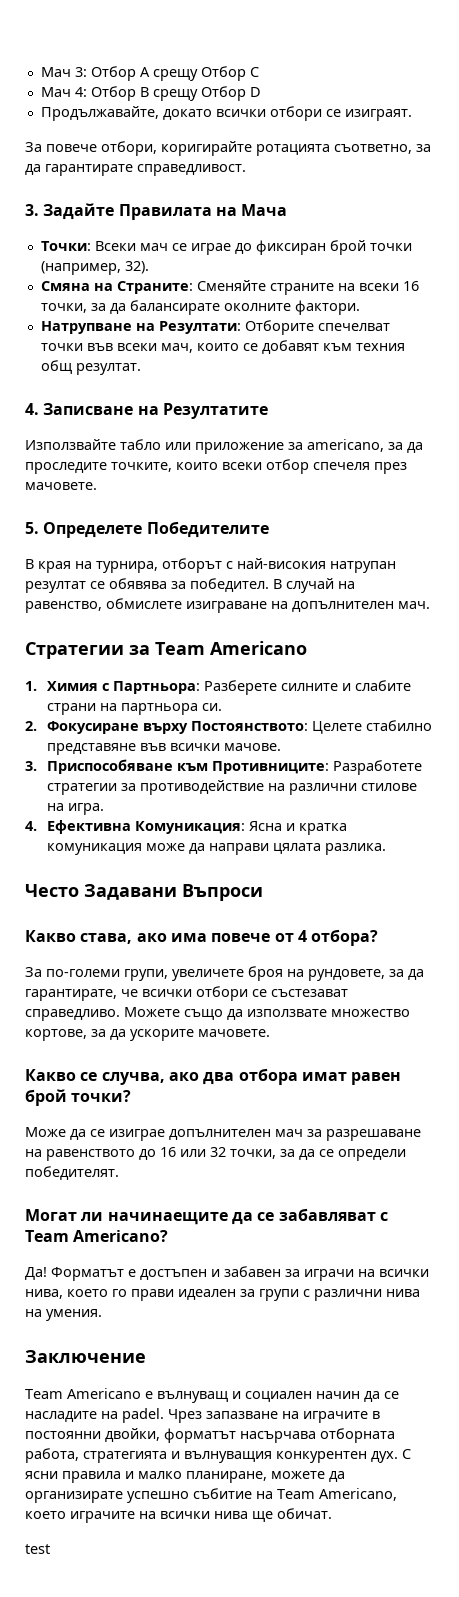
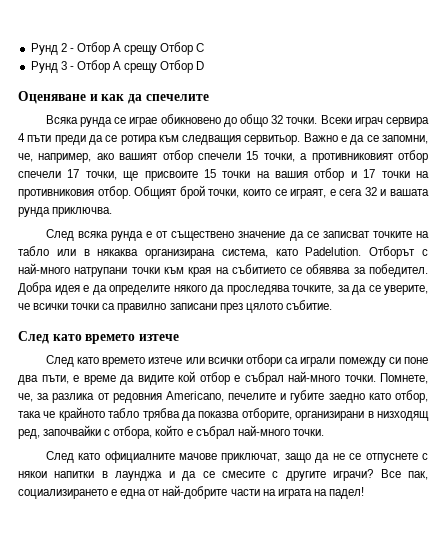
[40,67,87,77] Мач 3: -> [30,43,74,55] Рунд 2 -
[40,86,261,101] [40,106,412,121] [25,141,431,156] [25,164,246,176] [25,203,288,220] [40,240,412,255] [40,261,149,275] [40,280,419,295] [40,300,360,315] [40,320,390,335] [40,340,405,354] [40,360,141,375] [25,403,268,419] [25,439,423,454] [25,459,407,474] [25,482,97,490] [25,521,269,538] [25,558,396,573] [25,578,355,593] [25,598,430,613] [25,641,307,659] [25,680,411,695] [46,703,222,715] [25,720,432,734] [46,743,281,755] [25,759,422,775] [46,780,417,795] [46,803,104,815] [25,820,347,835] [46,843,386,855] [25,884,263,901] [25,929,379,946] [25,966,424,981] [25,986,348,1001] [25,1007,410,1021] [25,1029,270,1041] [25,1068,402,1085] [25,1089,132,1106] [25,1127,421,1141] [25,1147,406,1161] [25,1166,119,1180] [25,1208,388,1225] [25,1230,169,1242] [25,1266,429,1281] [25,1289,420,1301] [25,1309,102,1321] [25,1350,146,1363] [25,1388,399,1403] [25,1408,380,1423] [25,1428,395,1443] [25,1448,411,1463] [25,1471,345,1483] [25,1488,397,1503] [25,1508,332,1523] [25,1544,50,1554] Мач 4: Отбор B срещу Отбор D // Продължавайте, докато всички отбори се изиграят. // За повече отбори, коригирайте ротацията съответно, за да гарантирате справедливост. // 3. Задайте Правилата на Мача // Точки: Всеки мач се играе до фиксиран брой точки (например, 32). // Смяна на Страните: Сменяйте страните на всеки 16 точки, за да балансирате околните фактори. // Натрупване на Резултати: Отборите спечелват точки във всеки мач, които се добавят към техния общ резултат. // 4. Записване на Резултатите // Използвайте табло или приложение за americano, за да проследите точките, които всеки отбор спечеля през мачовете. // 5. Определете Победителите // В края на турнира, отборът с най-високия натрупан резултат се обявява за победител. В случай на равенство, обмислете изиграване на допълнителен мач. // Стратегии за Team Americano // 1. Химия с Партньора: Разберете силните и слабите страни на партньора си. // 2. Фокусиране върху Постоянството: Целете стабилно представяне във всички мачове. // 3. Приспособяване към Противниците: Разработете стратегии за противодействие на различни стилове на игра. // 4. Ефективна Комуникация: Ясна и кратка комуникация може да направи цялата разлика. // Често Задавани Въпроси // Какво става, ако има повече от 4 отбора? // За по-големи групи, увеличете броя на рундовете, за да гарантирате, че всички отбори се състезават справедливо. Можете също да използвате множество кортове, за да ускорите мачовете. // Какво се случва, ако два отбора имат равен брой точки? // Може да се изиграе допълнителен мач за разрешаване на равенството до 16 или 32 точки, за да се определи победителят. // Могат ли начинаещите да се забавляват с Team Americano? // Да! Форматът е достъпен и забавен за играчи на всички нива, което го прави идеален за групи с различни нива на умения. // Заключение // Team Americano е вълнуващ и социален начин да се насладите на padel. Чрез запазване на играчите в постоянни двойки, форматът насърчава отборната работа, стратегията и вълнуващия конкурентен дух. С ясни правила и малко планиране, можете да организирате успешно събитие на Team Americano, което играчите на всички нива ще обичат. // test -> [30,60,205,73] [18,91,209,104] [45,114,429,127] [18,133,429,145] [18,150,428,163] [18,168,429,181] [18,185,429,199] [18,207,113,217] [45,229,430,241] [18,246,428,259] [18,263,429,277] [18,282,428,295] [18,300,332,313] [18,331,179,344] [45,354,428,367] [18,371,428,385] [18,390,429,403] [18,407,429,421] [18,425,324,439] [45,451,428,463] [18,469,428,481] [18,485,364,499] Рунд 3 - Отбор A срещу Отбор D // Оценяване и как да спечелите // Всяка рунда се играе обикновено до общо 32 точки. Всеки играч сервира 4 пъти преди да се ротира към следващия сервитьор. Важно е да се запомни, че, например, ако вашият отбор спечели 15 точки, а противниковият отбор спечели 17 точки, ще присвоите 15 точки на вашия отбор и 17 точки на противниковия отбор. Общият брой точки, които се играят, е сега 32 и вашата рунда приключва. // След всяка рунда е от съществено значение да се записват точките на табло или в някаква организирана система, като Padelution. Отборът с най-много натрупани точки към края на събитието се обявява за победител. Добра идея е да определите някого да проследява точките, за да се уверите, че всички точки са правилно записани през цялото събитие. // След като времето изтече // След като времето изтече или всички отбори са играли помежду си поне два пъти, е време да видите кой отбор е събрал най-много точки. Помнете, че, за разлика от редовния Americano, печелите и губите заедно като отбор, така че крайното табло трябва да показва отборите, организирани в низходящ ред, започвайки с отбора, който е събрал най-много точки. // След като официалните мачове приключат, защо да не се отпуснете с някои напитки в лаунджа и да се смесите с другите играчи? Все пак, социализирането е една от най-добрите части на играта на падел!

